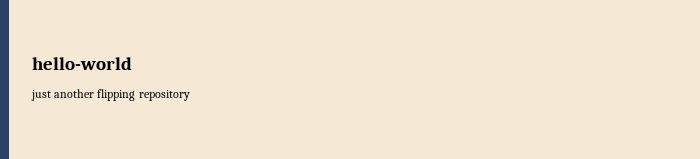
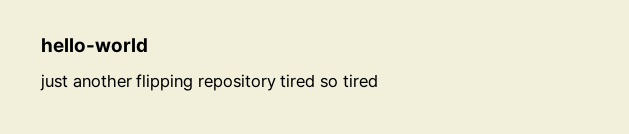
(190, 95) none -> [280,74,378,88] tired so tired

